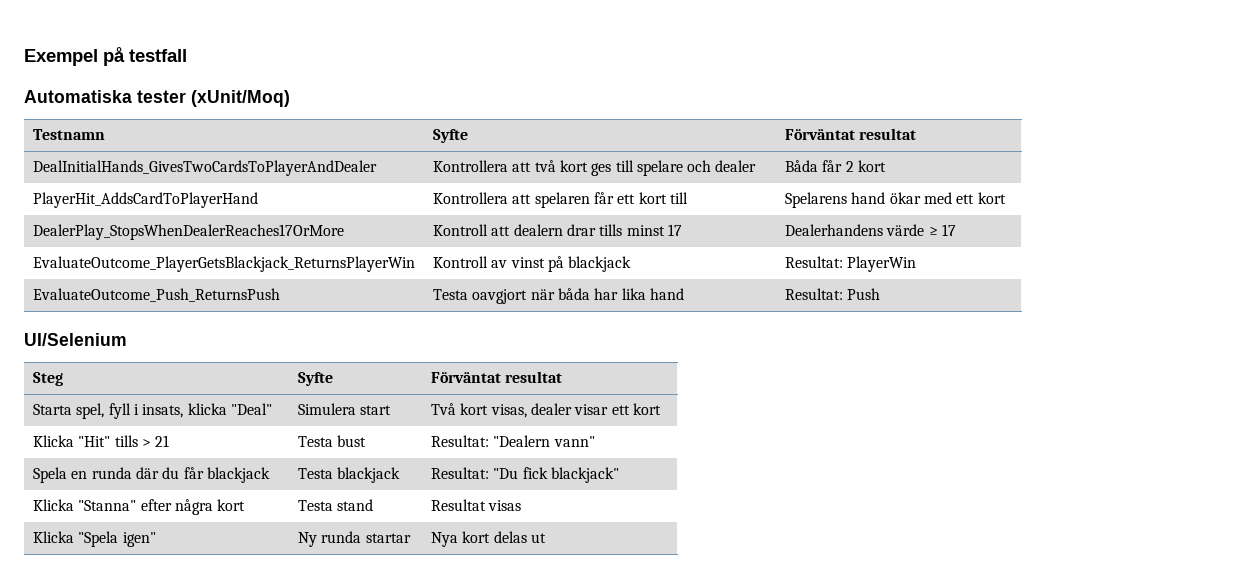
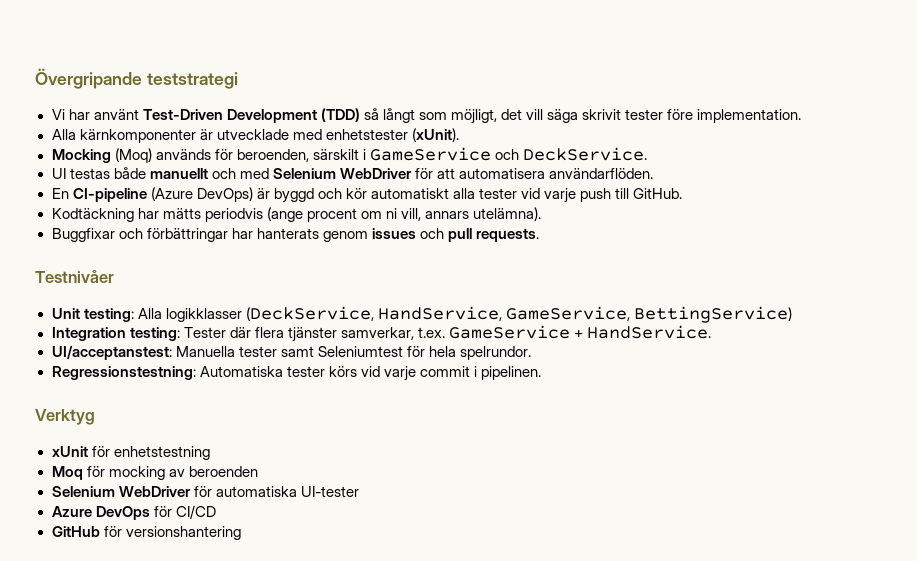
[24,47,187,66] [24,90,290,107] [32,129,105,140] [432,129,468,143] [784,128,917,140] [32,160,377,176] [432,160,757,176] [784,160,886,172] [32,192,258,208] [432,192,688,208] [784,192,1006,208] [32,224,344,240] [432,224,682,236] [784,224,956,236] [32,256,415,272] [432,256,632,272] [784,256,917,272] [32,288,280,302] [432,288,684,304] [784,288,881,300] [24,333,127,346] [32,372,63,386] [297,372,333,386] [430,371,563,383] [32,403,272,419] [297,403,392,415] [430,403,661,418] [32,435,170,447] [297,435,367,447] [430,435,595,447] [32,467,270,483] [297,467,401,483] [430,467,619,483] [32,499,246,515] [297,499,374,511] [430,499,522,511] [32,531,156,547] [297,531,411,547] [430,531,546,547] Exempel på testfall // Automatiska tester (xUnit/Moq) // Testnamn | Syfte | Förväntat resultat // DealInitialHands_GivesTwoCardsToPlayerAndDealer | Kontrollera att två kort ges till spelare och dealer | Båda får 2 kort // PlayerHit_AddsCardToPlayerHand | Kontrollera att spelaren får ett kort till | Spelarens hand ökar med ett kort // DealerPlay_StopsWhenDealerReaches17OrMore | Kontroll att dealern drar tills minst 17 | Dealerhandens värde ≥ 17 // EvaluateOutcome_PlayerGetsBlackjack_ReturnsPlayerWin | Kontroll av vinst på blackjack | Resultat: PlayerWin // EvaluateOutcome_Push_ReturnsPush | Testa oavgjort när båda har lika hand | Resultat: Push // UI/Selenium // Steg | Syfte | Förväntat resultat // Starta spel, fyll i insats, klicka "Deal" | Simulera start | Två kort visas, dealer visar ett kort // Klicka "Hit" tills > 21 | Testa bust | Resultat: "Dealern vann" // Spela en runda där du får blackjack | Testa blackjack | Resultat: "Du fick blackjack" // Klicka "Stanna" efter några kort | Testa stand | Resultat visas // Klicka "Spela igen" | Ny runda startar | Nya kort delas ut -> [35,68,238,89] [51,108,802,124] [51,128,459,143] [51,147,647,163] [51,167,654,179] [51,187,683,203] [51,207,542,222] [51,228,539,242] [35,269,114,283] [51,306,792,323] [51,325,711,342] [51,345,531,360] [51,366,541,381] [35,409,95,425] [51,446,210,460] [51,466,258,480] [51,486,359,497] [51,505,216,520] [51,526,241,540] Övergripande teststrategi // Vi har använt Test-Driven Development (TDD) så långt som möjligt, det vill säga skrivit tester före implementation. // Alla kärnkomponenter är utvecklade med enhetstester (xUnit). // Mocking (Moq) används för beroenden, särskilt i GameService och DeckService. // UI testas både manuellt och med Selenium WebDriver för att automatisera användarflöden. // En CI-pipeline (Azure DevOps) är byggd och kör automatiskt alla tester vid varje push till GitHub. // Kodtäckning har mätts periodvis (ange procent om ni vill, annars utelämna). // Buggfixar och förbättringar har hanterats genom issues och pull requests. // Testnivåer // Unit testing: Alla logikklasser (DeckService, HandService, GameService, BettingService) // Integration testing: Tester där flera tjänster samverkar, t.ex. GameService + HandService. // UI/acceptanstest: Manuella tester samt Seleniumtest för hela spelrundor. // Regressionstestning: Automatiska tester körs vid varje commit i pipelinen. // Verktyg // xUnit för enhetstestning // Moq för mocking av beroenden // Selenium WebDriver för automatiska UI-tester // Azure DevOps för CI/CD // GitHub för versionshantering

